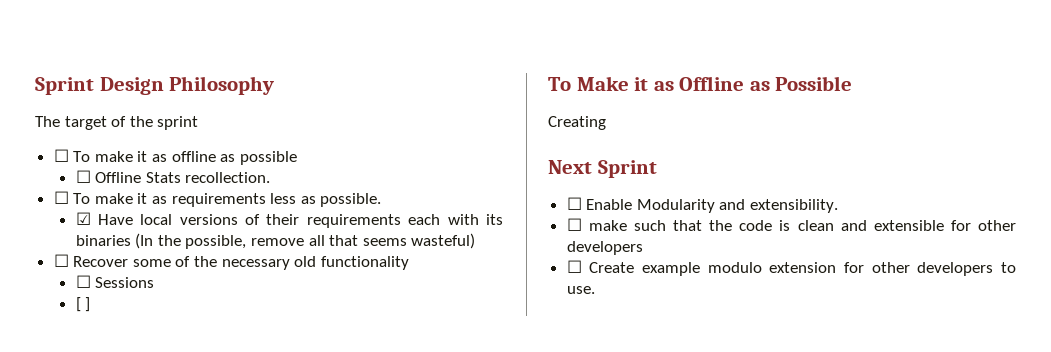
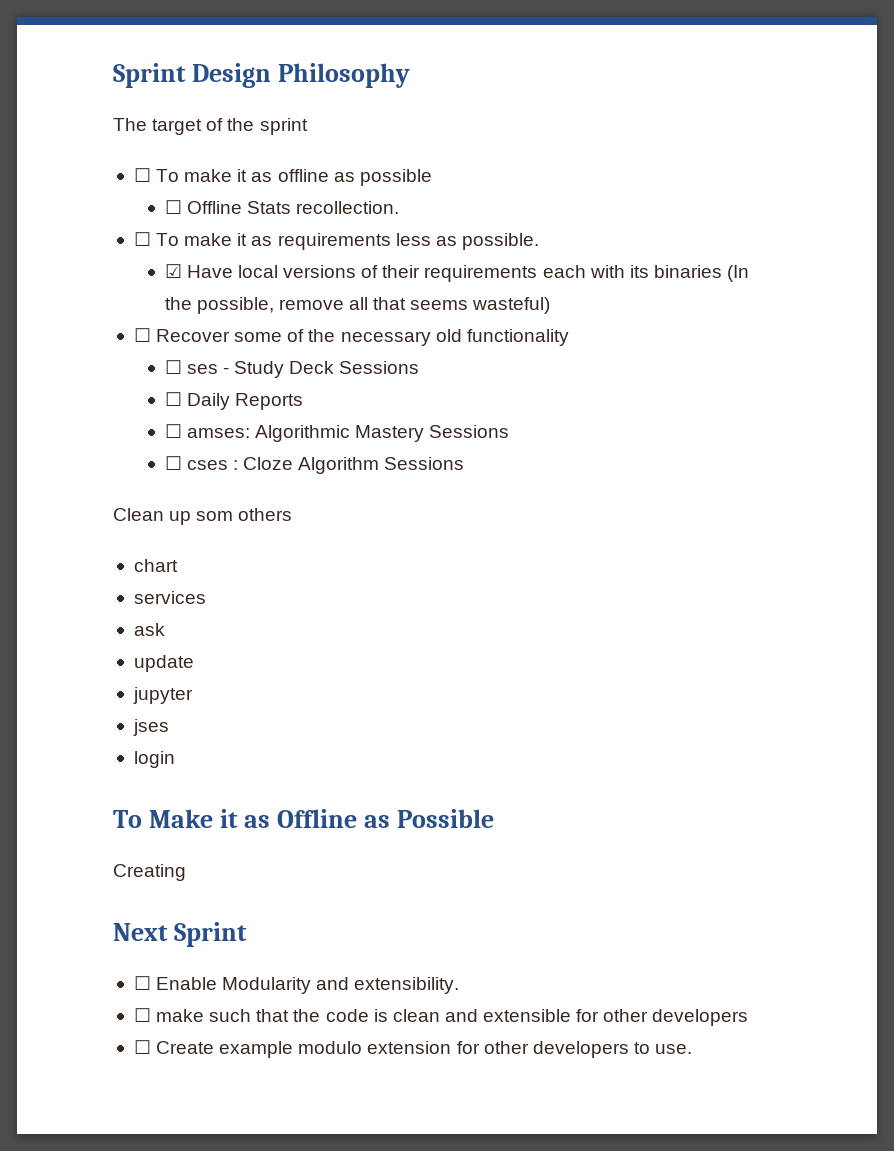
[95,277,155,288] [75,297,91,312] Sessions // [ ] -> [186,361,420,378] [164,392,303,410] [164,424,510,442] [164,456,465,474] [113,508,293,525] [133,559,178,572] [133,591,206,604] [133,623,165,636] [133,655,194,672] [132,687,193,704] [132,719,169,736] [133,751,175,768] ses - Study Deck Sessions // ☐ Daily Reports // ☐ amses: Algorithmic Mastery Sessions // ☐ cses : Cloze Algorithm Sessions // Clean up som others // chart // services // ask // update // jupyter // jses // login

